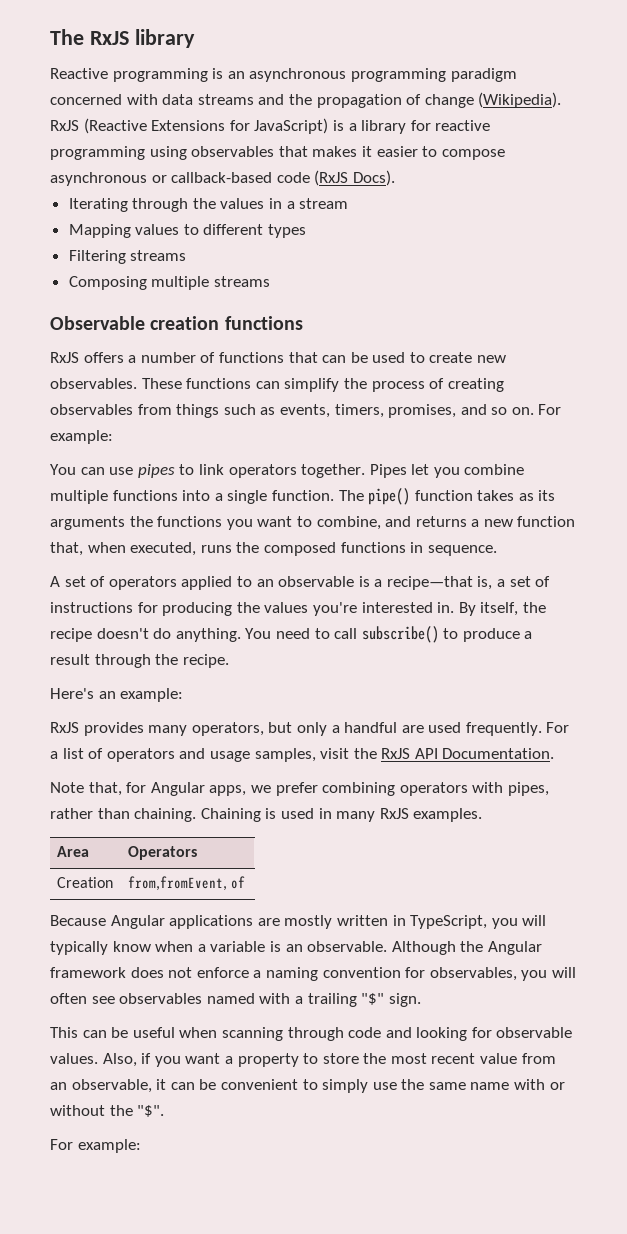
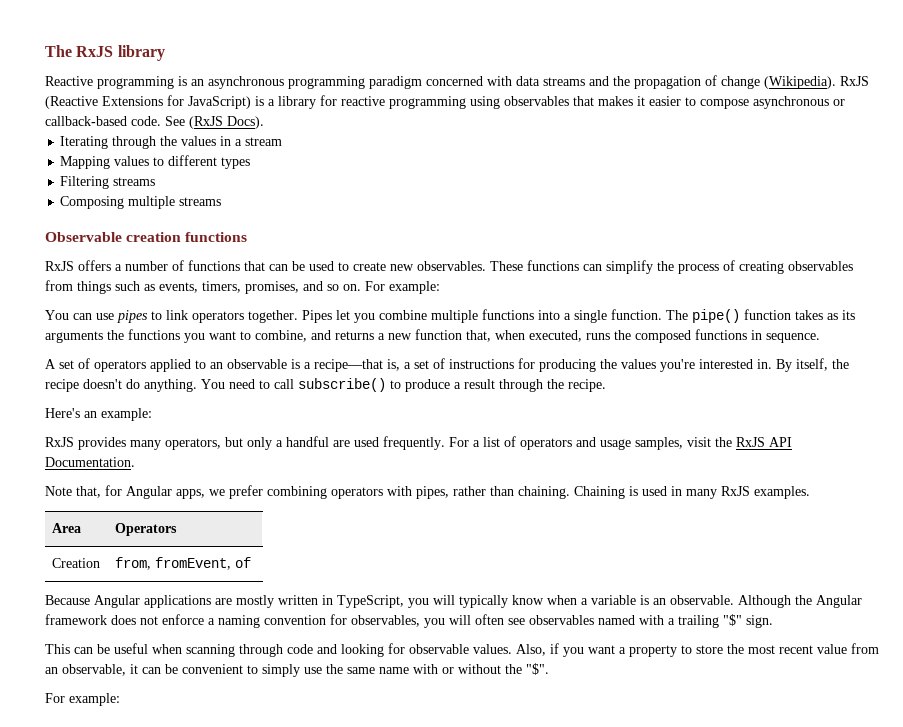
[276,172,310,183] code -> [131,116,185,126] code. See
[128,876,228,891] from,fromEvent, -> [115,557,232,570] from, fromEvent,

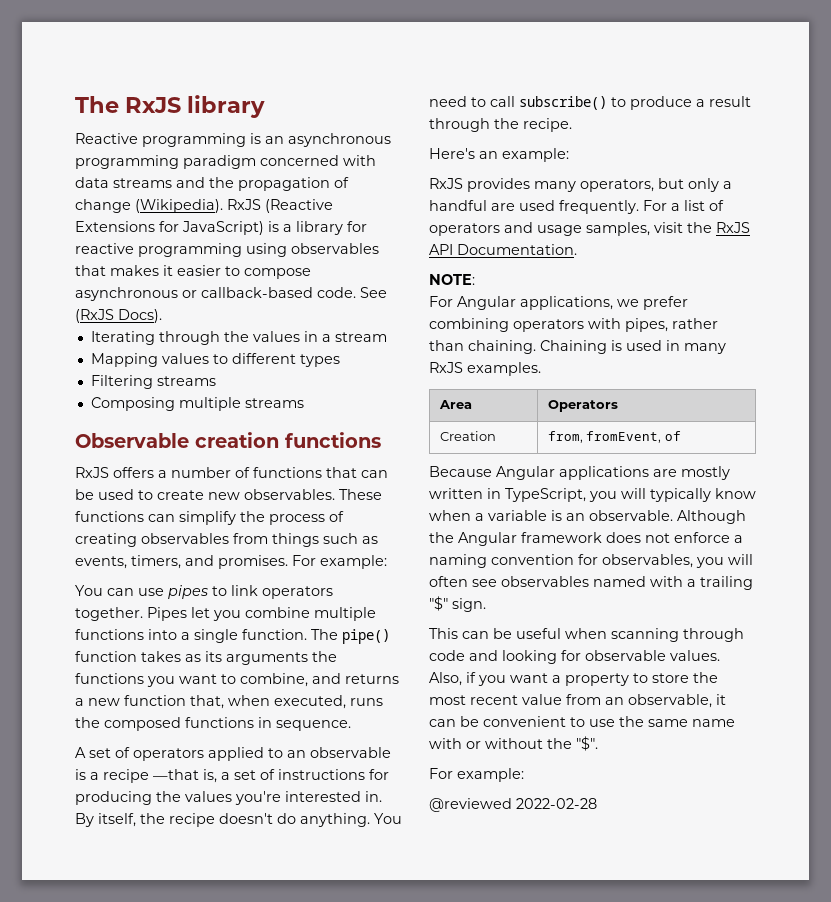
[245,281,361,294] promises, and so on. -> [185,555,288,569] and promises.
[314,359,383,372] recipe—that -> [103,769,199,783] recipe —that
[45,485,205,499] Note that, for Angular apps, -> [429,274,475,285] [429,296,613,310] NOTE: // For Angular applications,
[262,664,300,677] simply -> (585, 722) none
(120, 699) none -> [429,798,597,812] // @reviewed 2022-02-28

